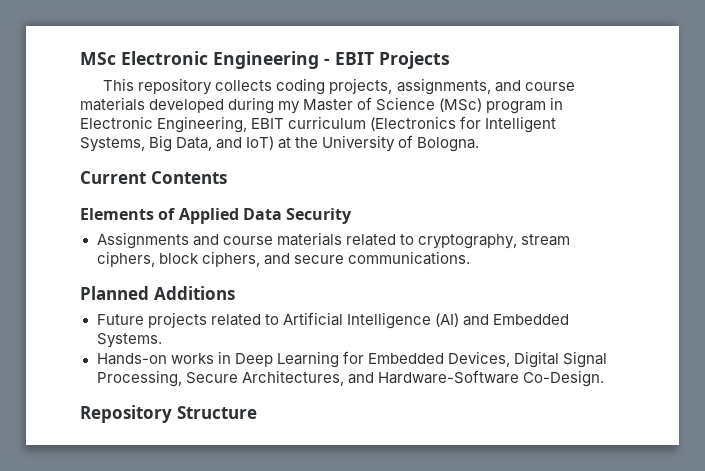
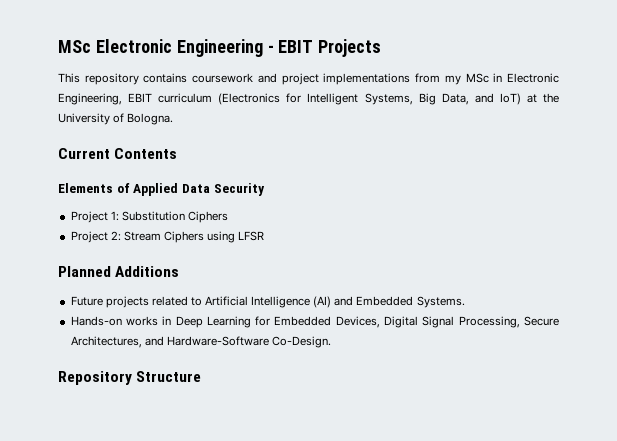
[215,78,575,95] [80,97,547,114] collects coding projects, assignments, and course materials developed during my Master of Science (MSc) program -> [143,73,489,85] contains coursework and project implementations from my MSc
[96,232,570,249] [96,251,470,267] Assignments and course materials related to cryptography, stream ciphers, block ciphers, and secure communications. -> [70,211,228,223] [70,231,265,243] Project 1: Substitution Ciphers // Project 2: Stream Ciphers using LFSR

